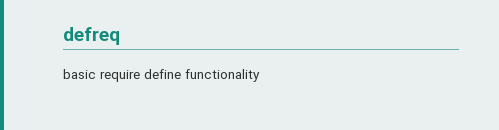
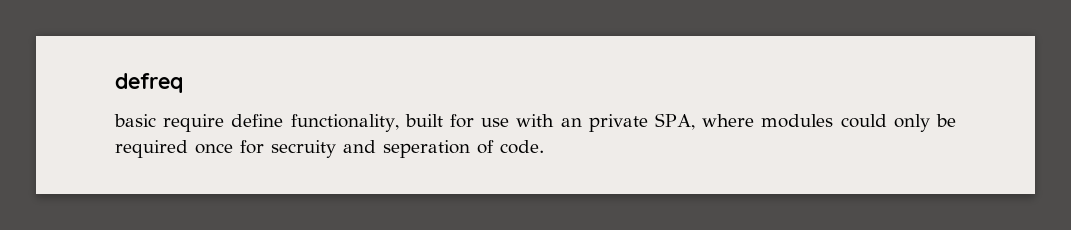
[185,69,260,82] functionality -> [290,113,956,132] [115,140,544,158] functionality, built for use with an private SPA, where modules could only be required once for secruity and seperation of code.

